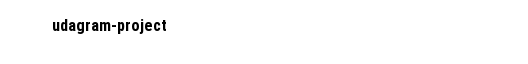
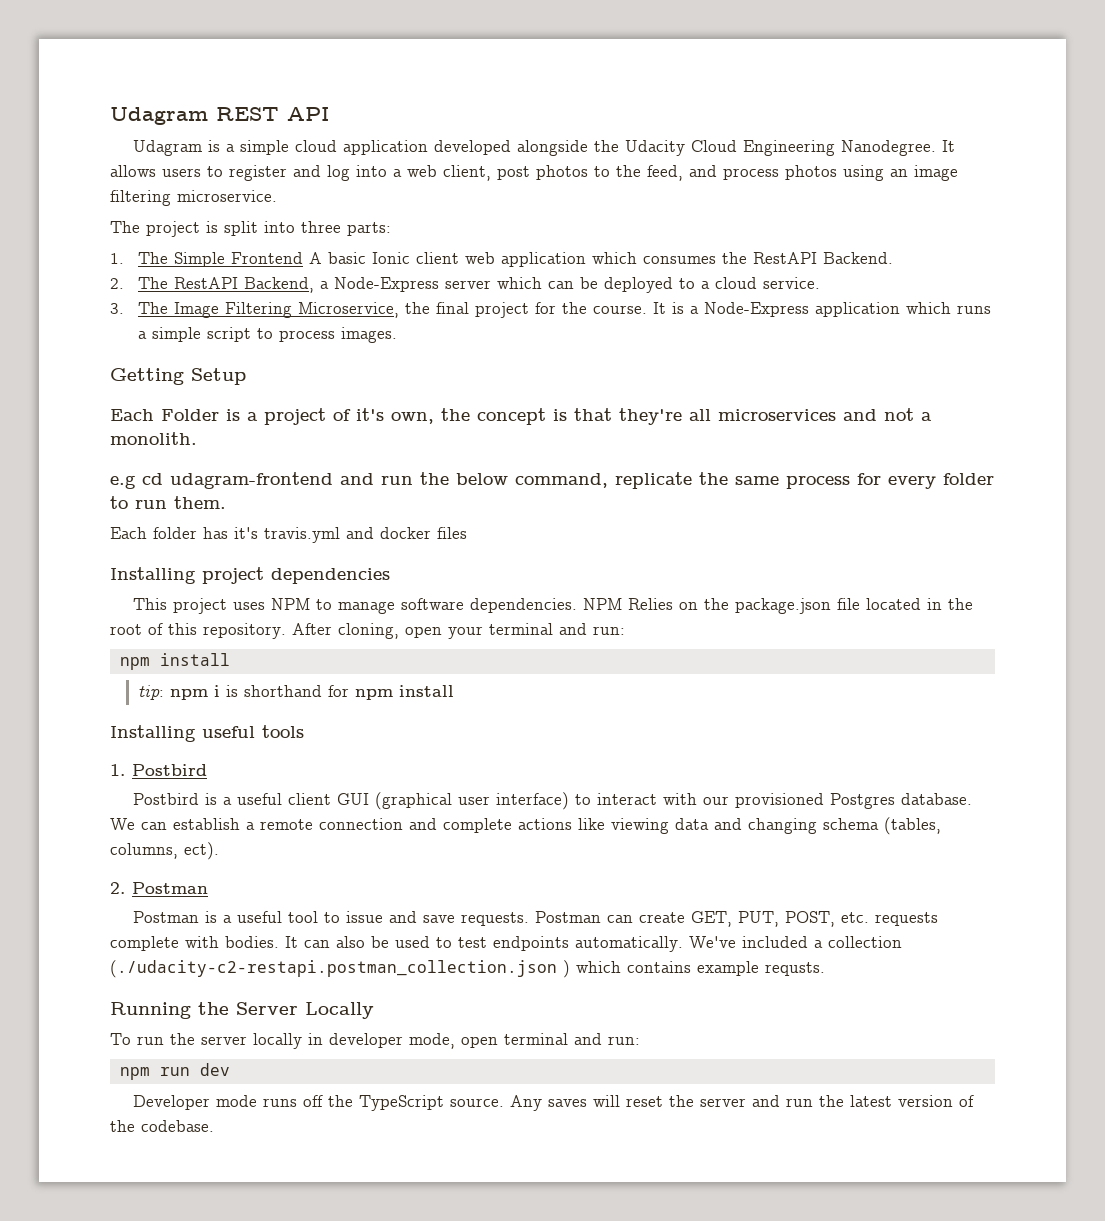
[52,19,167,34] udagram-project -> [110,107,329,125] [133,140,956,156] [110,165,958,181] [110,190,277,206] [110,221,391,237] [110,252,893,267] [110,277,820,293] [110,302,991,318] [137,327,397,343] [110,368,246,385] [110,408,932,425] [110,432,197,445] [110,472,994,489] [110,496,226,509] [110,527,467,543] [110,567,390,584] [133,598,974,614] [110,623,625,639] [119,653,230,670] [137,685,454,700] [110,725,304,742] [110,764,207,776] [133,792,973,810] [110,817,941,835] [110,842,219,860] [110,882,208,894] [133,911,939,927] [110,936,902,952] [110,960,825,978] [110,1002,374,1019] [110,1033,640,1049] [119,1063,230,1080] [133,1095,975,1111] [110,1120,214,1132] Udagram REST API // Udagram is a simple cloud application developed alongside the Udacity Cloud Engineering Nanodegree. It allows users to register and log into a web client, post photos to the feed, and process photos using an image filtering microservice. // The project is split into three parts: // 1. The Simple Frontend A basic Ionic client web application which consumes the RestAPI Backend. // 2. The RestAPI Backend, a Node-Express server which can be deployed to a cloud service. // 3. The Image Filtering Microservice, the final project for the course. It is a Node-Express application which runs a simple script to process images. // Getting Setup // Each Folder is a project of it's own, the concept is that they're all microservices and not a monolith. // e.g cd udagram-frontend and run the below command, replicate the same process for every folder to run them. // Each folder has it's travis.yml and docker files // Installing project dependencies // This project uses NPM to manage software dependencies. NPM Relies on the package.json file located in the root of this repository. After cloning, open your terminal and run: // npm install // tip: npm i is shorthand for npm install // Installing useful tools // 1. Postbird // Postbird is a useful client GUI (graphical user interface) to interact with our provisioned Postgres database. We can establish a remote connection and complete actions like viewing data and changing schema (tables, columns, ect). // 2. Postman // Postman is a useful tool to issue and save requests. Postman can create GET, PUT, POST, etc. requests complete with bodies. It can also be used to test endpoints automatically. We've included a collection (./udacity-c2-restapi.postman_collection.json ) which contains example requsts. // Running the Server Locally // To run the server locally in developer mode, open terminal and run: // npm run dev // Developer mode runs off the TypeScript source. Any saves will reset the server and run the latest version of the codebase.

